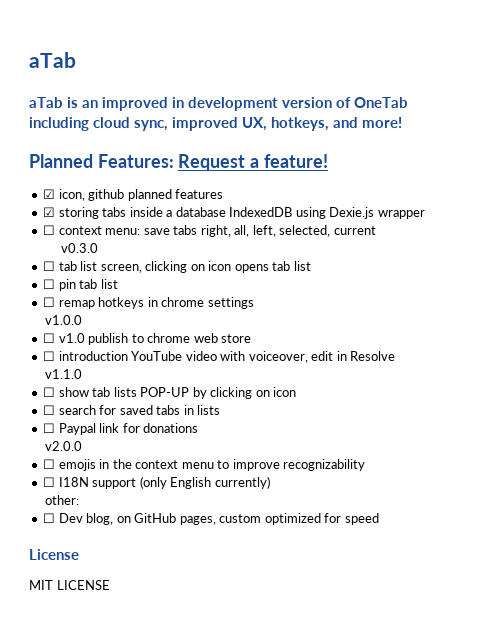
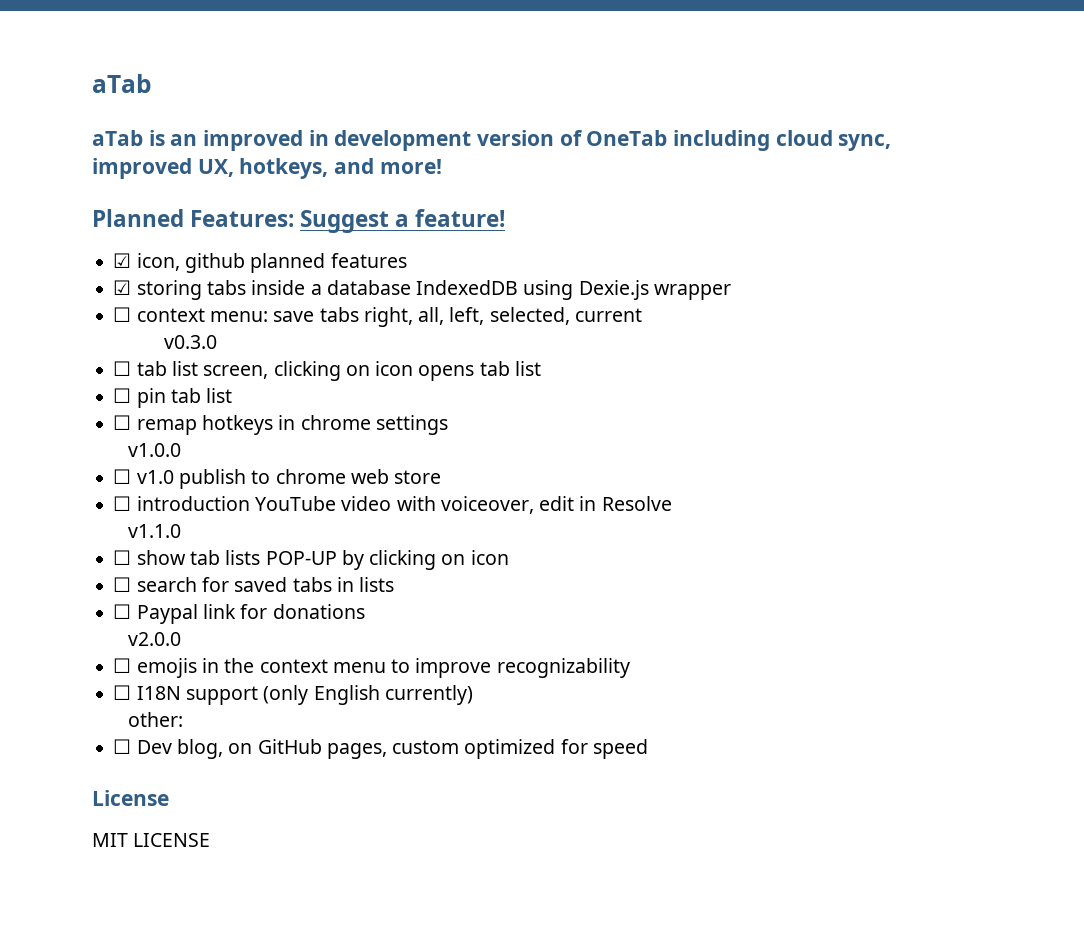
[178,154,246,171] Request -> [300,210,390,233] Suggest

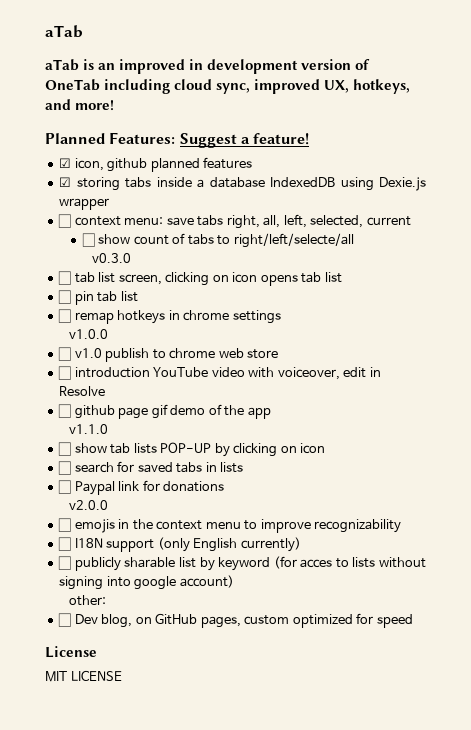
(642, 315) none -> [81,233,355,248] // ☐ show count of tabs to right/left/selecte/all
(672, 503) none -> [58,404,271,419] // ☐ github page gif demo of the app
(473, 695) none -> [58,556,426,571] [59,575,234,590] // ☐ publicly sharable list by keyword (for acces to lists without signing into google account)

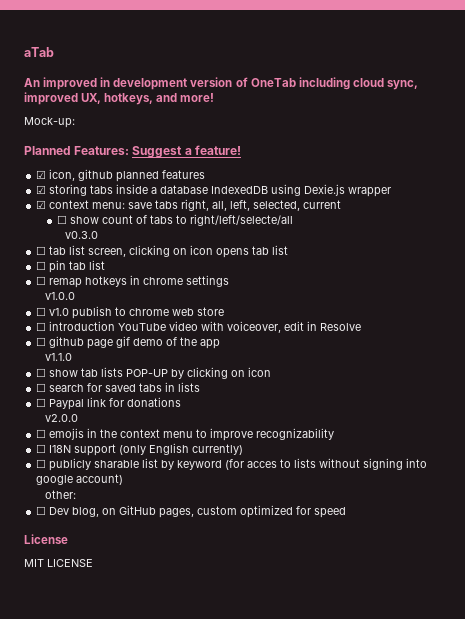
[45,59,116,71] aTab is an -> [24,78,40,87] An
(115, 105) none -> [24,117,75,128] // Mock-up:
[58,214,72,228] ☐ -> [36,200,47,209] ☑

